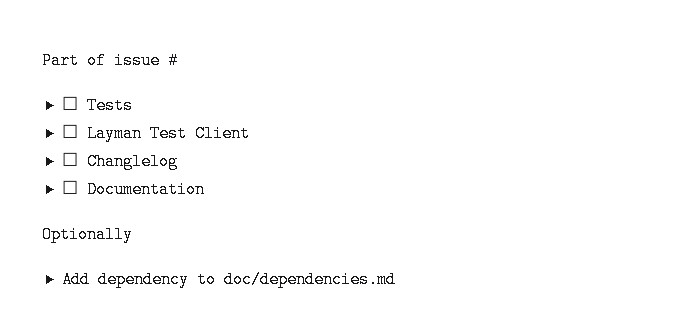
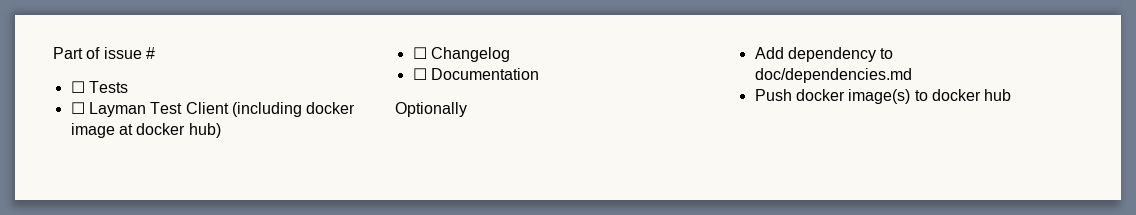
[61,152,178,170] // ☐ Changlelog -> [231,102,356,117] [70,123,221,138] [412,47,510,62] (including docker image at docker hub) // ☐ Changelog
(396, 279) none -> [754,89,1012,104] // Push docker image(s) to docker hub

